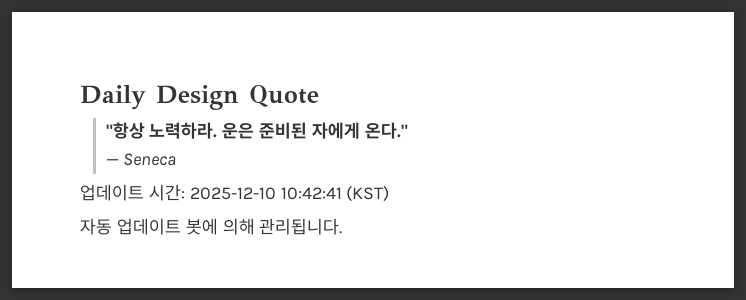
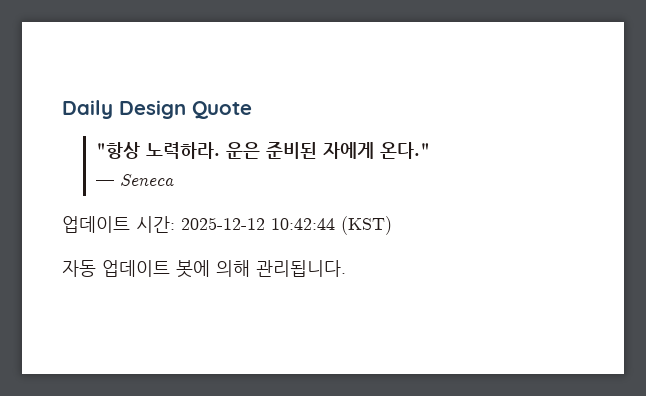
[189,187,342,200] 2025-12-10 10:42:41 -> [181,217,335,230] 2025-12-12 10:42:44

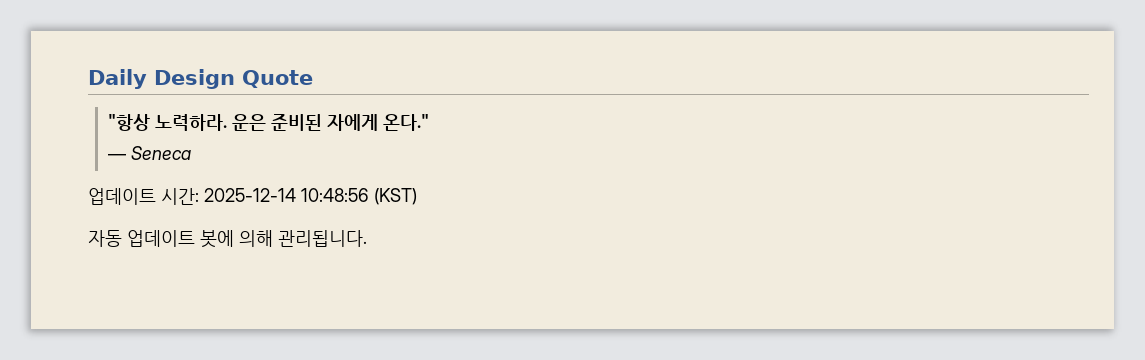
[181,217,335,230] 2025-12-12 10:42:44 -> [204,188,369,202] 2025-12-14 10:48:56

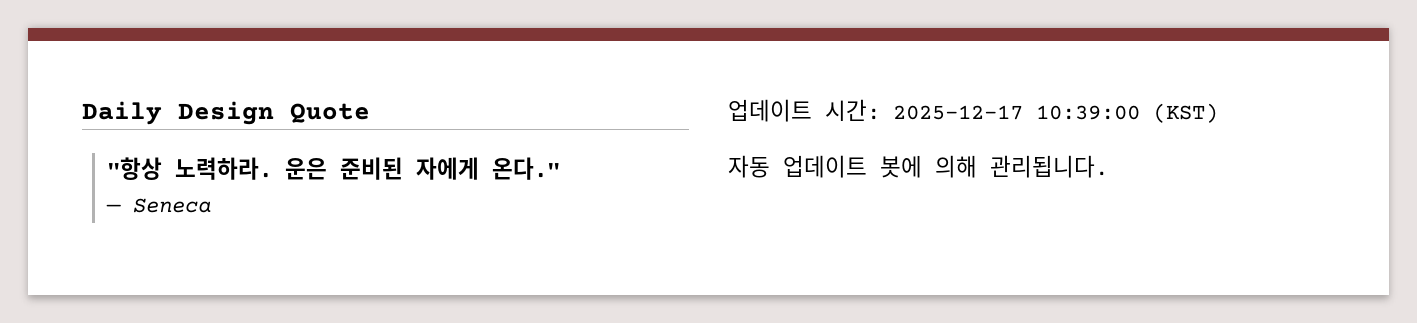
[204,188,369,202] 2025-12-14 10:48:56 -> [893,105,1140,120] 2025-12-17 10:39:00

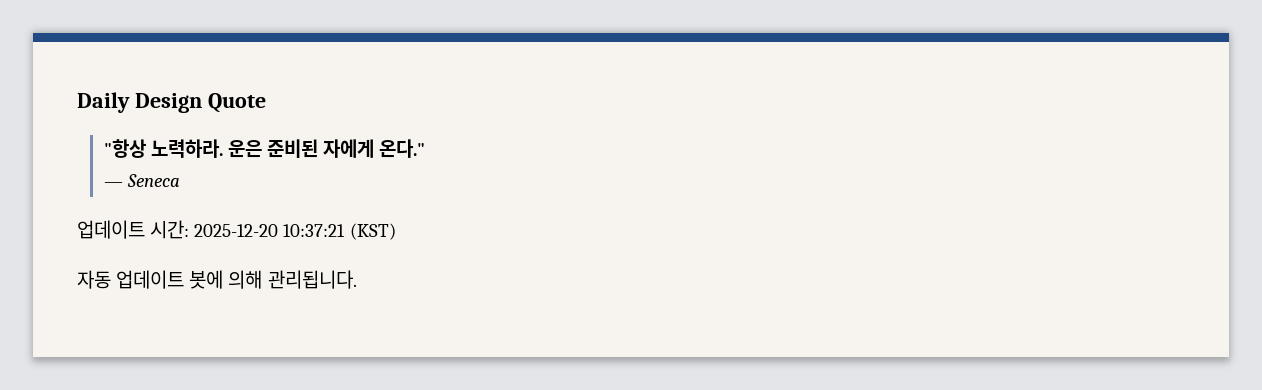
[893,105,1140,120] 2025-12-17 10:39:00 -> [194,224,346,237] 2025-12-20 10:37:21

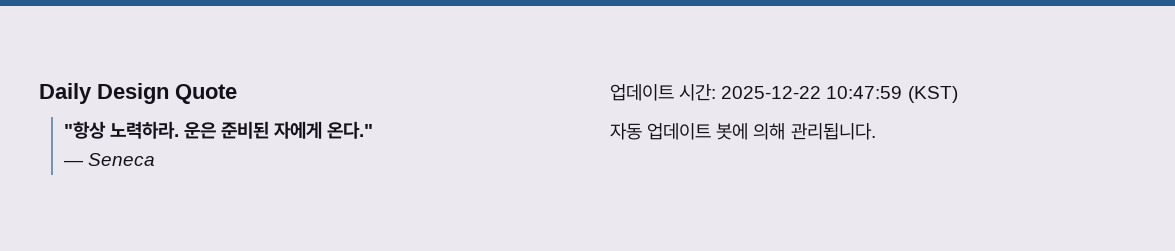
[194,224,346,237] 2025-12-20 10:37:21 -> [721,86,903,99] 2025-12-22 10:47:59

